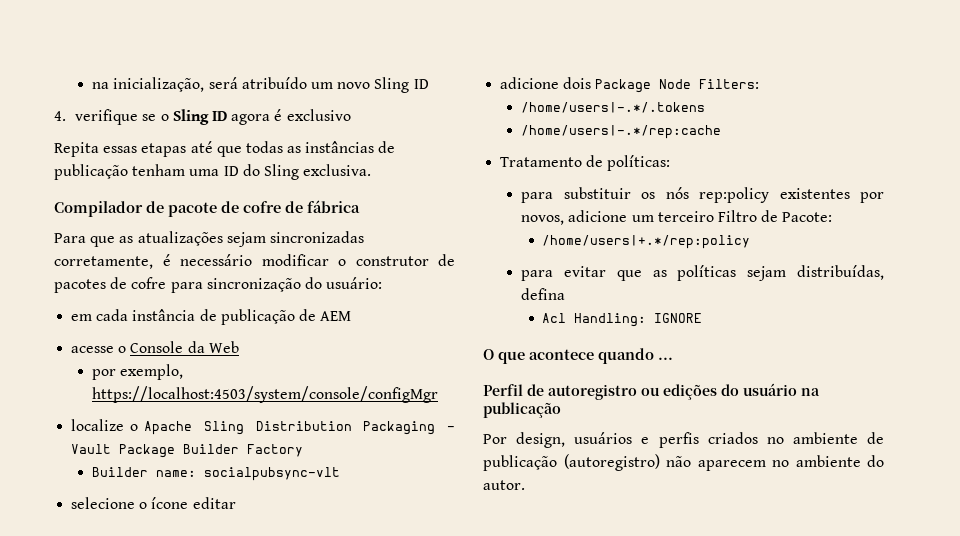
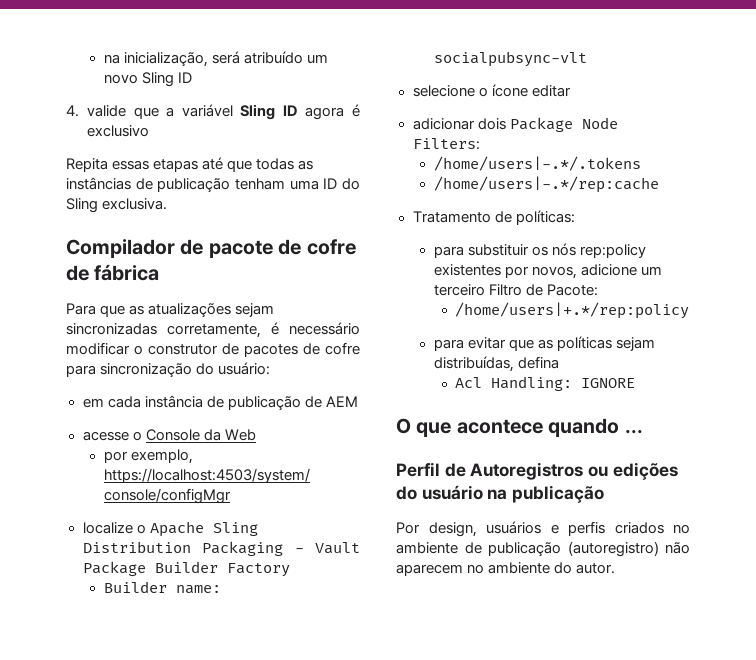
[75,109,169,125] verifique se o -> [87,104,233,119] valide que a variável
[500,77,560,89] adicione -> [412,118,475,130] adicionar
[548,384,637,400] autoregistro -> [470,462,584,480] Autoregistros

